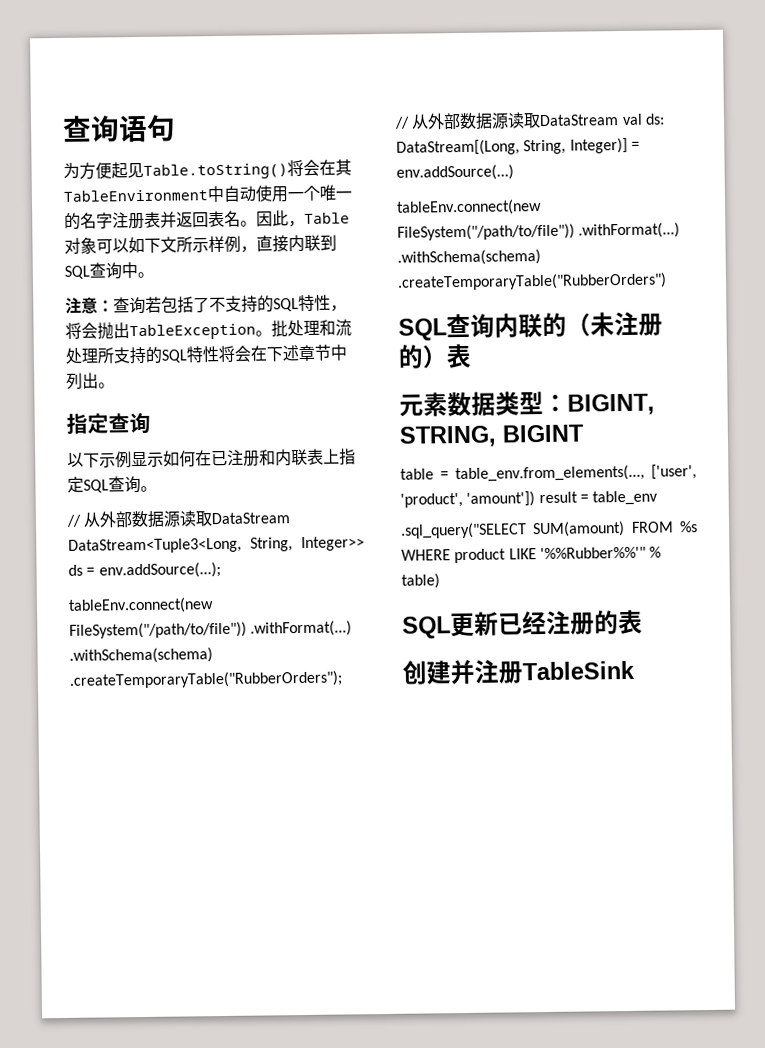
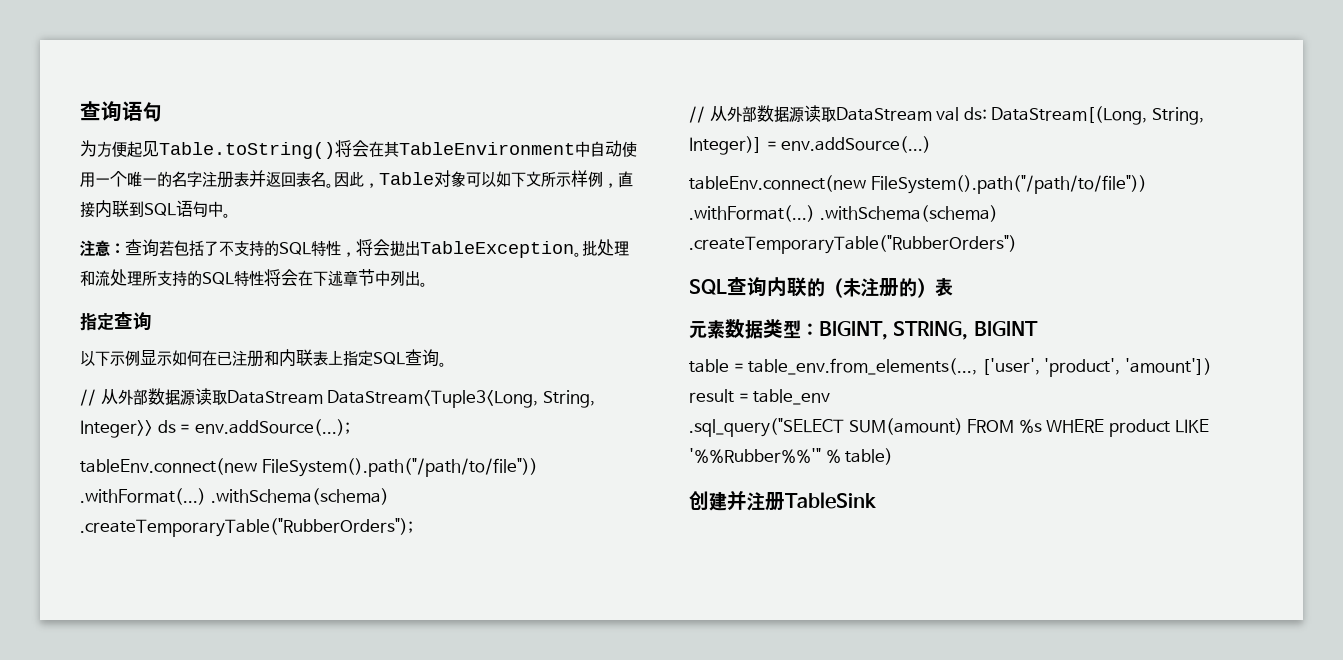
[89,262,122,280] 查询 -> [176,200,208,217] 语句
[69,621,247,639] FileSystem("/path/to/file")) -> [261,458,538,477] FileSystem().path("/path/to/file"))
[397,223,575,241] FileSystem("/path/to/file")) -> [870,175,1147,194] FileSystem().path("/path/to/file"))
[402,609,643,639] // SQL更新已经注册的表 -> (894, 456) none

